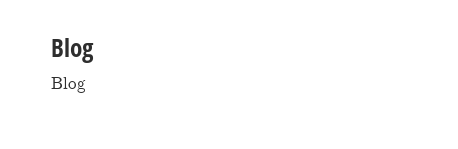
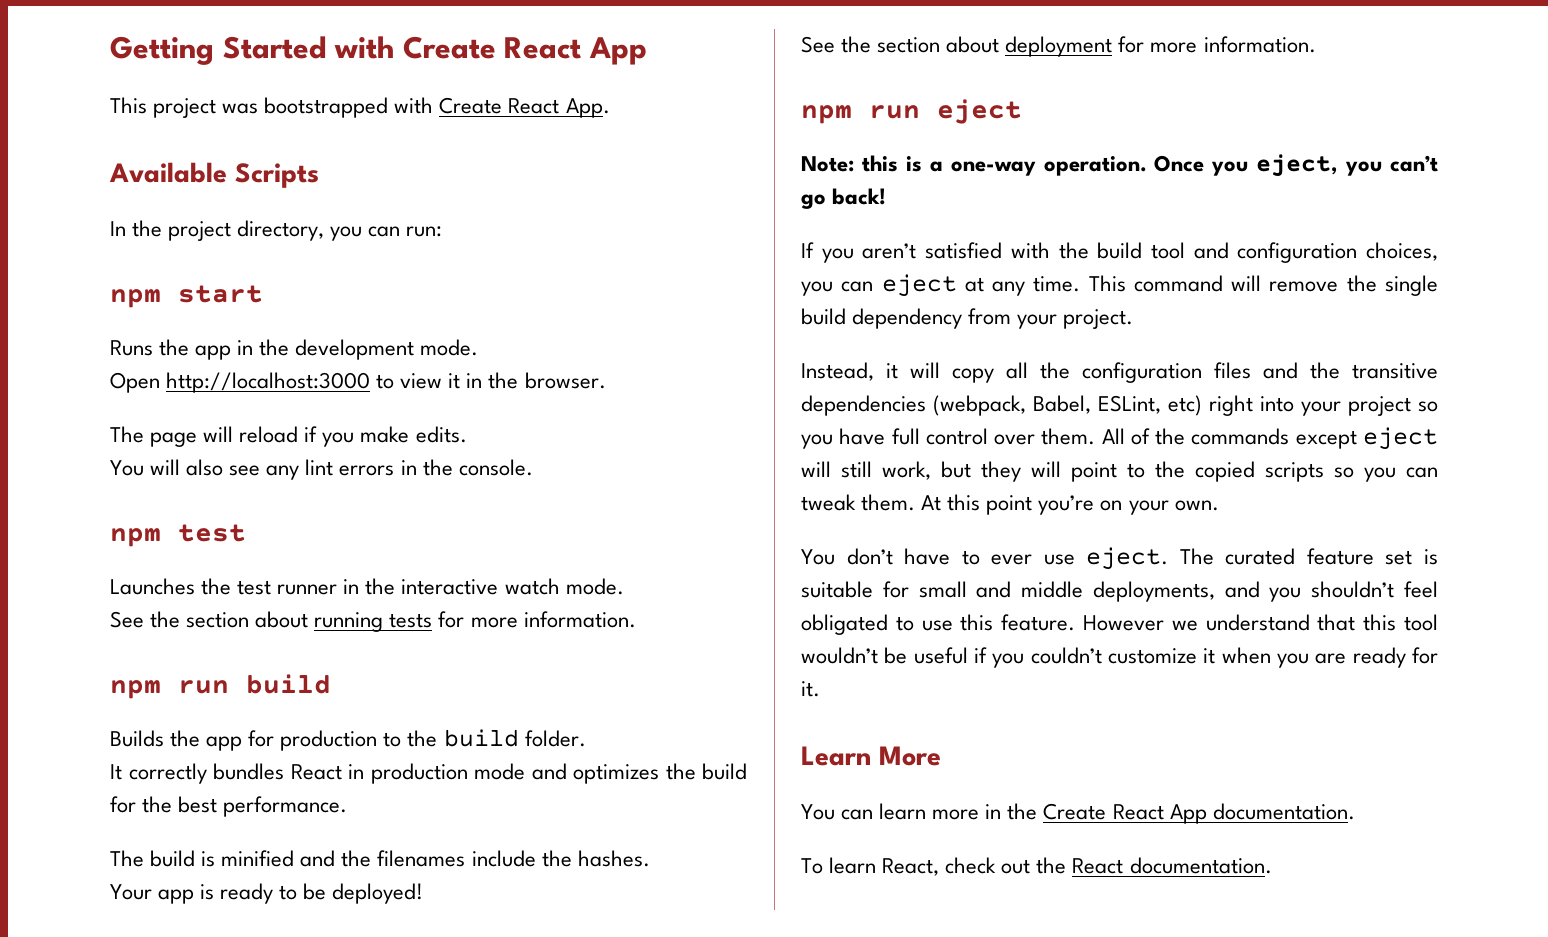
[51,38,94,63] [51,77,86,93] Blog // Blog -> [110,36,647,65] [110,97,610,118] [109,162,319,188] [110,220,443,241] [110,285,263,308] [110,339,479,360] [110,372,606,393] [110,426,467,447] [110,459,533,480] [110,524,246,547] [110,578,624,595] [110,611,636,632] [110,674,331,699] [110,729,586,751] [110,763,747,784] [110,796,348,817] [110,850,650,867] [110,883,424,904] [801,36,1316,57] [801,99,1022,124] [801,154,1438,177] [801,188,887,209] [801,242,1438,263] [801,274,1438,297] [801,308,1134,329] [801,362,1438,383] [801,395,1438,416] [801,427,1438,450] [801,461,1438,482] [801,494,1219,515] [801,547,1438,570] [801,581,1438,602] [801,614,1438,635] [801,647,1438,668] [801,681,820,697] [801,746,941,766] [801,803,1355,824] [801,857,1272,876] Getting Started with Create React App // This project was bootstrapped with Create React App. // Available Scripts // In the project directory, you can run: // npm start // Runs the app in the development mode. // Open http://localhost:3000 to view it in the browser. // The page will reload if you make edits. // You will also see any lint errors in the console. // npm test // Launches the test runner in the interactive watch mode. // See the section about running tests for more information. // npm run build // Builds the app for production to the build folder. // It correctly bundles React in production mode and optimizes the build for the best performance. // The build is minified and the filenames include the hashes. // Your app is ready to be deployed! // See the section about deployment for more information. // npm run eject // Note: this is a one-way operation. Once you eject, you can’t go back! // If you aren’t satisfied with the build tool and configuration choices, you can eject at any time. This command will remove the single build dependency from your project. // Instead, it will copy all the configuration files and the transitive dependencies (webpack, Babel, ESLint, etc) right into your project so you have full control over them. All of the commands except eject will still work, but they will point to the copied scripts so you can tweak them. At this point you’re on your own. // You don’t have to ever use eject. The curated feature set is suitable for small and middle deployments, and you shouldn’t feel obligated to use this feature. However we understand that this tool wouldn’t be useful if you couldn’t customize it when you are ready for it. // Learn More // You can learn more in the Create React App documentation. // To learn React, check out the React documentation.

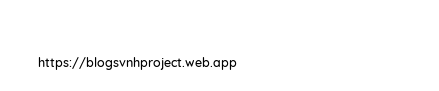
[110,36,647,65] [110,97,610,118] [109,162,319,188] [110,220,443,241] [110,285,263,308] [110,339,479,360] [110,372,606,393] [110,426,467,447] [110,459,533,480] [110,524,246,547] [110,578,624,595] [110,611,636,632] [110,674,331,699] [110,729,586,751] [110,763,747,784] [110,796,348,817] [110,850,650,867] [110,883,424,904] [801,36,1316,57] [801,99,1022,124] [801,154,1438,177] [801,188,887,209] [801,242,1438,263] [801,274,1438,297] [801,308,1134,329] [801,362,1438,383] [801,395,1438,416] [801,427,1438,450] [801,461,1438,482] [801,494,1219,515] [801,547,1438,570] [801,581,1438,602] [801,614,1438,635] [801,647,1438,668] [801,681,820,697] [801,746,941,766] [801,803,1355,824] [801,857,1272,876] Getting Started with Create React App // This project was bootstrapped with Create React App. // Available Scripts // In the project directory, you can run: // npm start // Runs the app in the development mode. // Open http://localhost:3000 to view it in the browser. // The page will reload if you make edits. // You will also see any lint errors in the console. // npm test // Launches the test runner in the interactive watch mode. // See the section about running tests for more information. // npm run build // Builds the app for production to the build folder. // It correctly bundles React in production mode and optimizes the build for the best performance. // The build is minified and the filenames include the hashes. // Your app is ready to be deployed! // See the section about deployment for more information. // npm run eject // Note: this is a one-way operation. Once you eject, you can’t go back! // If you aren’t satisfied with the build tool and configuration choices, you can eject at any time. This command will remove the single build dependency from your project. // Instead, it will copy all the configuration files and the transitive dependencies (webpack, Babel, ESLint, etc) right into your project so you have full control over them. All of the commands except eject will still work, but they will point to the copied scripts so you can tweak them. At this point you’re on your own. // You don’t have to ever use eject. The curated feature set is suitable for small and middle deployments, and you shouldn’t feel obligated to use this feature. However we understand that this tool wouldn’t be useful if you couldn’t customize it when you are ready for it. // Learn More // You can learn more in the Create React App documentation. // To learn React, check out the React documentation. -> [38,57,237,70] https://blogsvnhproject.web.app

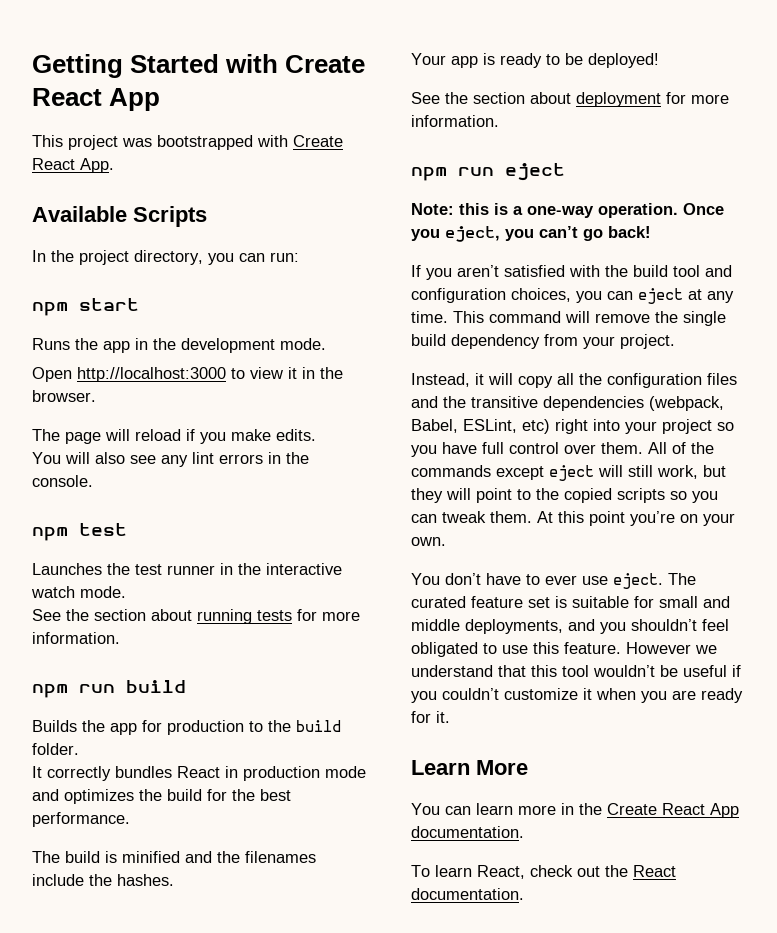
[38,57,237,70] https://blogsvnhproject.web.app -> [32,54,366,78] [32,88,161,111] [32,135,343,150] [32,158,114,173] [32,206,207,227] [32,250,299,265] [32,298,139,316] [32,338,326,353] [32,367,343,382] [32,390,96,402] [32,429,316,444] [32,452,309,467] [32,475,93,487] [32,523,127,541] [32,563,342,575] [31,586,126,598] [32,609,360,624] [32,632,120,644] [32,680,186,698] [32,720,341,735] [32,743,79,755] [32,766,366,781] [32,789,291,804] [32,812,130,827] [32,851,316,863] [32,874,174,886] [411,53,659,68] [411,92,729,107] [411,115,499,127] [411,163,565,181] [411,203,724,218] [411,226,651,242] [411,265,732,280] [411,288,734,304] [411,311,726,326] [411,334,675,349] [411,373,737,388] [411,396,724,411] [411,419,734,434] [411,442,714,457] [411,465,726,481] [411,488,718,503] [411,511,735,526] [411,537,446,546] [411,573,696,589] [411,596,730,608] [411,619,729,634] [411,642,717,657] [411,665,741,677] [411,688,743,703] [411,711,450,723] [411,760,528,775] [411,803,739,818] [411,826,524,838] [411,865,676,879] [411,888,524,900] Getting Started with Create React App // This project was bootstrapped with Create React App. // Available Scripts // In the project directory, you can run: // npm start // Runs the app in the development mode. // Open http://localhost:3000 to view it in the browser. // The page will reload if you make edits. // You will also see any lint errors in the console. // npm test // Launches the test runner in the interactive watch mode. // See the section about running tests for more information. // npm run build // Builds the app for production to the build folder. // It correctly bundles React in production mode and optimizes the build for the best performance. // The build is minified and the filenames include the hashes. // Your app is ready to be deployed! // See the section about deployment for more information. // npm run eject // Note: this is a one-way operation. Once you eject, you can’t go back! // If you aren’t satisfied with the build tool and configuration choices, you can eject at any time. This command will remove the single build dependency from your project. // Instead, it will copy all the configuration files and the transitive dependencies (webpack, Babel, ESLint, etc) right into your project so you have full control over them. All of the commands except eject will still work, but they will point to the copied scripts so you can tweak them. At this point you’re on your own. // You don’t have to ever use eject. The curated feature set is suitable for small and middle deployments, and you shouldn’t feel obligated to use this feature. However we understand that this tool wouldn’t be useful if you couldn’t customize it when you are ready for it. // Learn More // You can learn more in the Create React App documentation. // To learn React, check out the React documentation.

